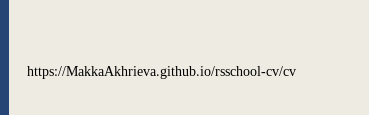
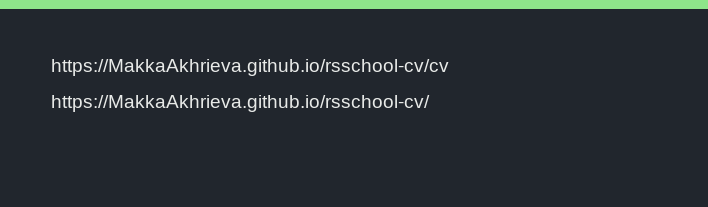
(296, 72) none -> [51,95,430,112] // https://MakkaAkhrieva.github.io/rsschool-cv/

